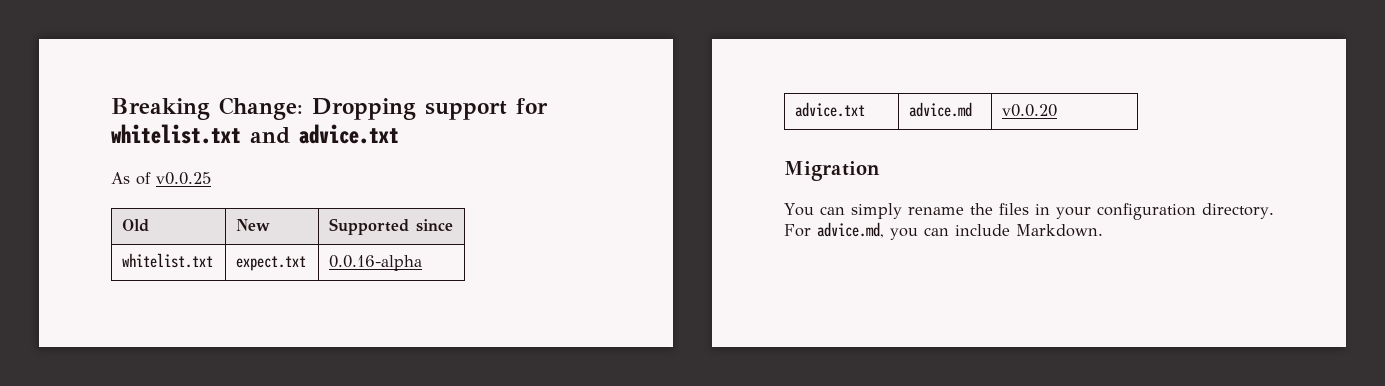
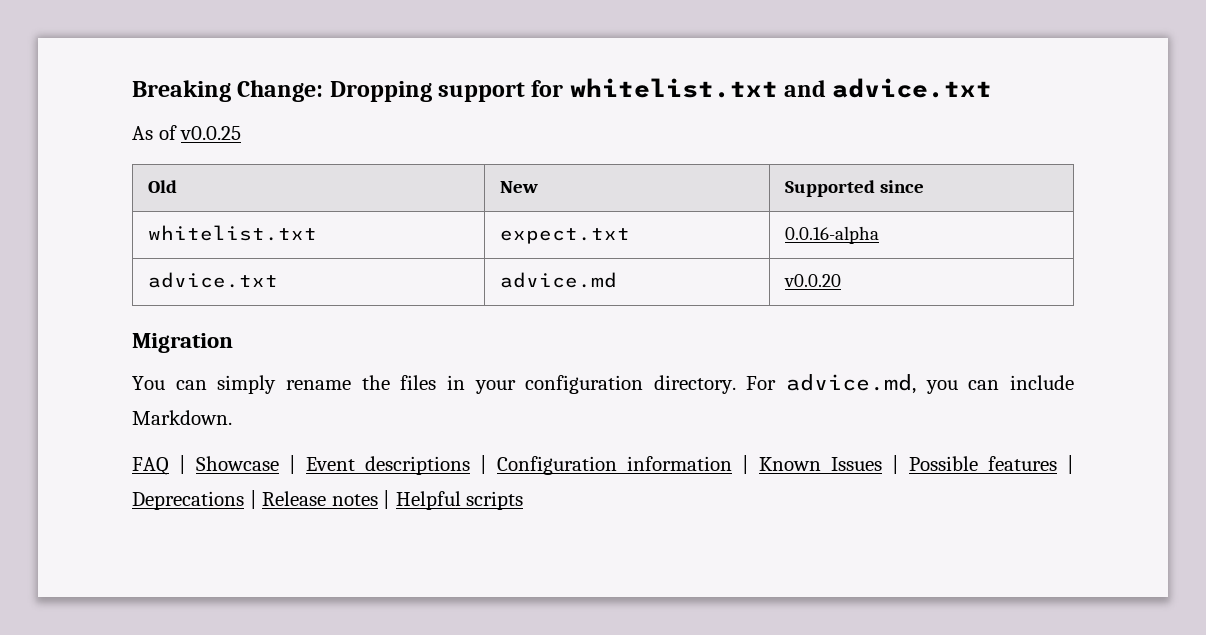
(1103, 230) none -> [132,455,1074,475] [132,490,524,510] // FAQ | Showcase | Event descriptions | Configuration information | Known Issues | Possible features | Deprecations | Release notes | Helpful scripts

